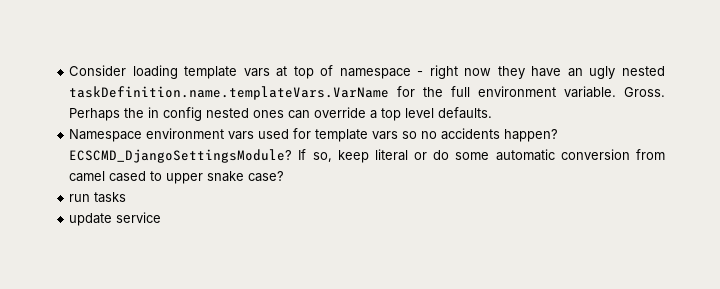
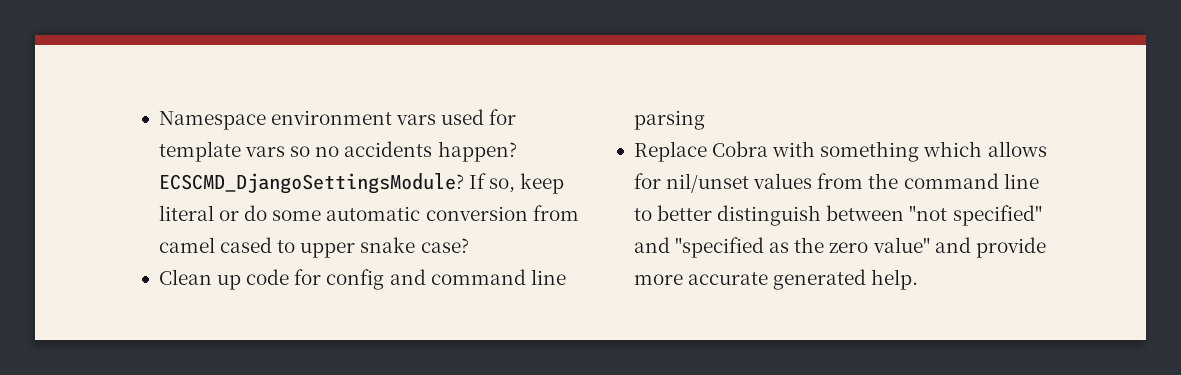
[69,65,665,79] [69,86,665,100] [69,107,493,121] Consider loading template vars at top of namespace - right now they have an ugly nested taskDefinition.name.templateVars.VarName for the full environment variable. Gross. Perhaps the in config nested ones can override a top level defaults. // -> (158, 120) none
[69,192,127,203] [69,212,162,226] run tasks // update service -> [158,269,566,290] [633,110,705,130] [633,141,1047,162] [633,173,1039,193] [633,205,1042,226] [633,237,1046,258] [633,269,919,290] Clean up code for config and command line parsing // Replace Cobra with something which allows for nil/unset values from the command line to better distinguish between "not specified" and "specified as the zero value" and provide more accurate generated help.

